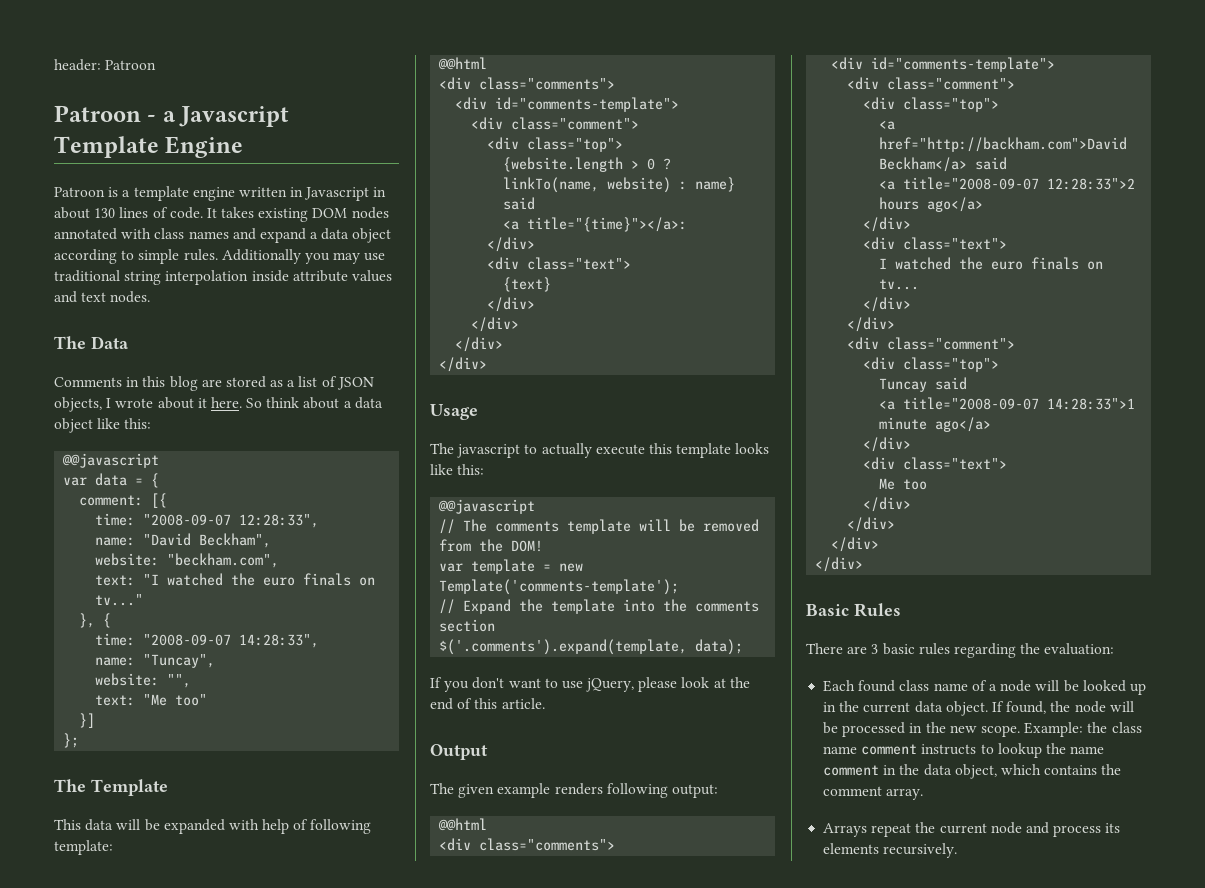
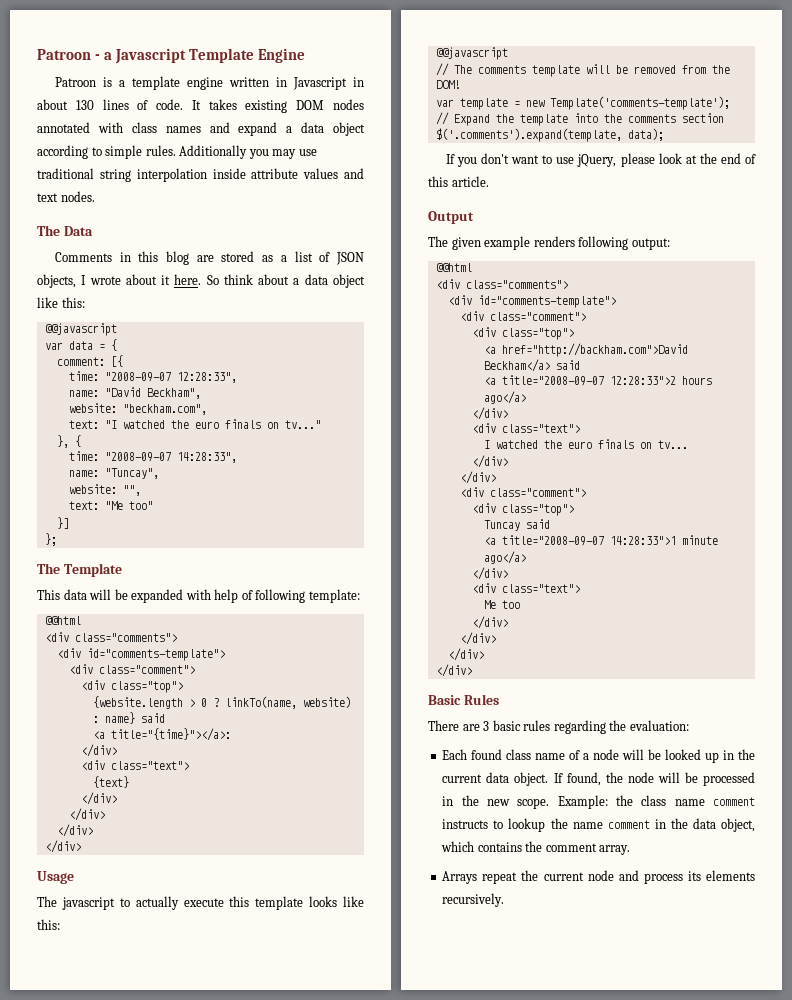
[54,59,157,71] header: Patroon // -> (37, 54) none

